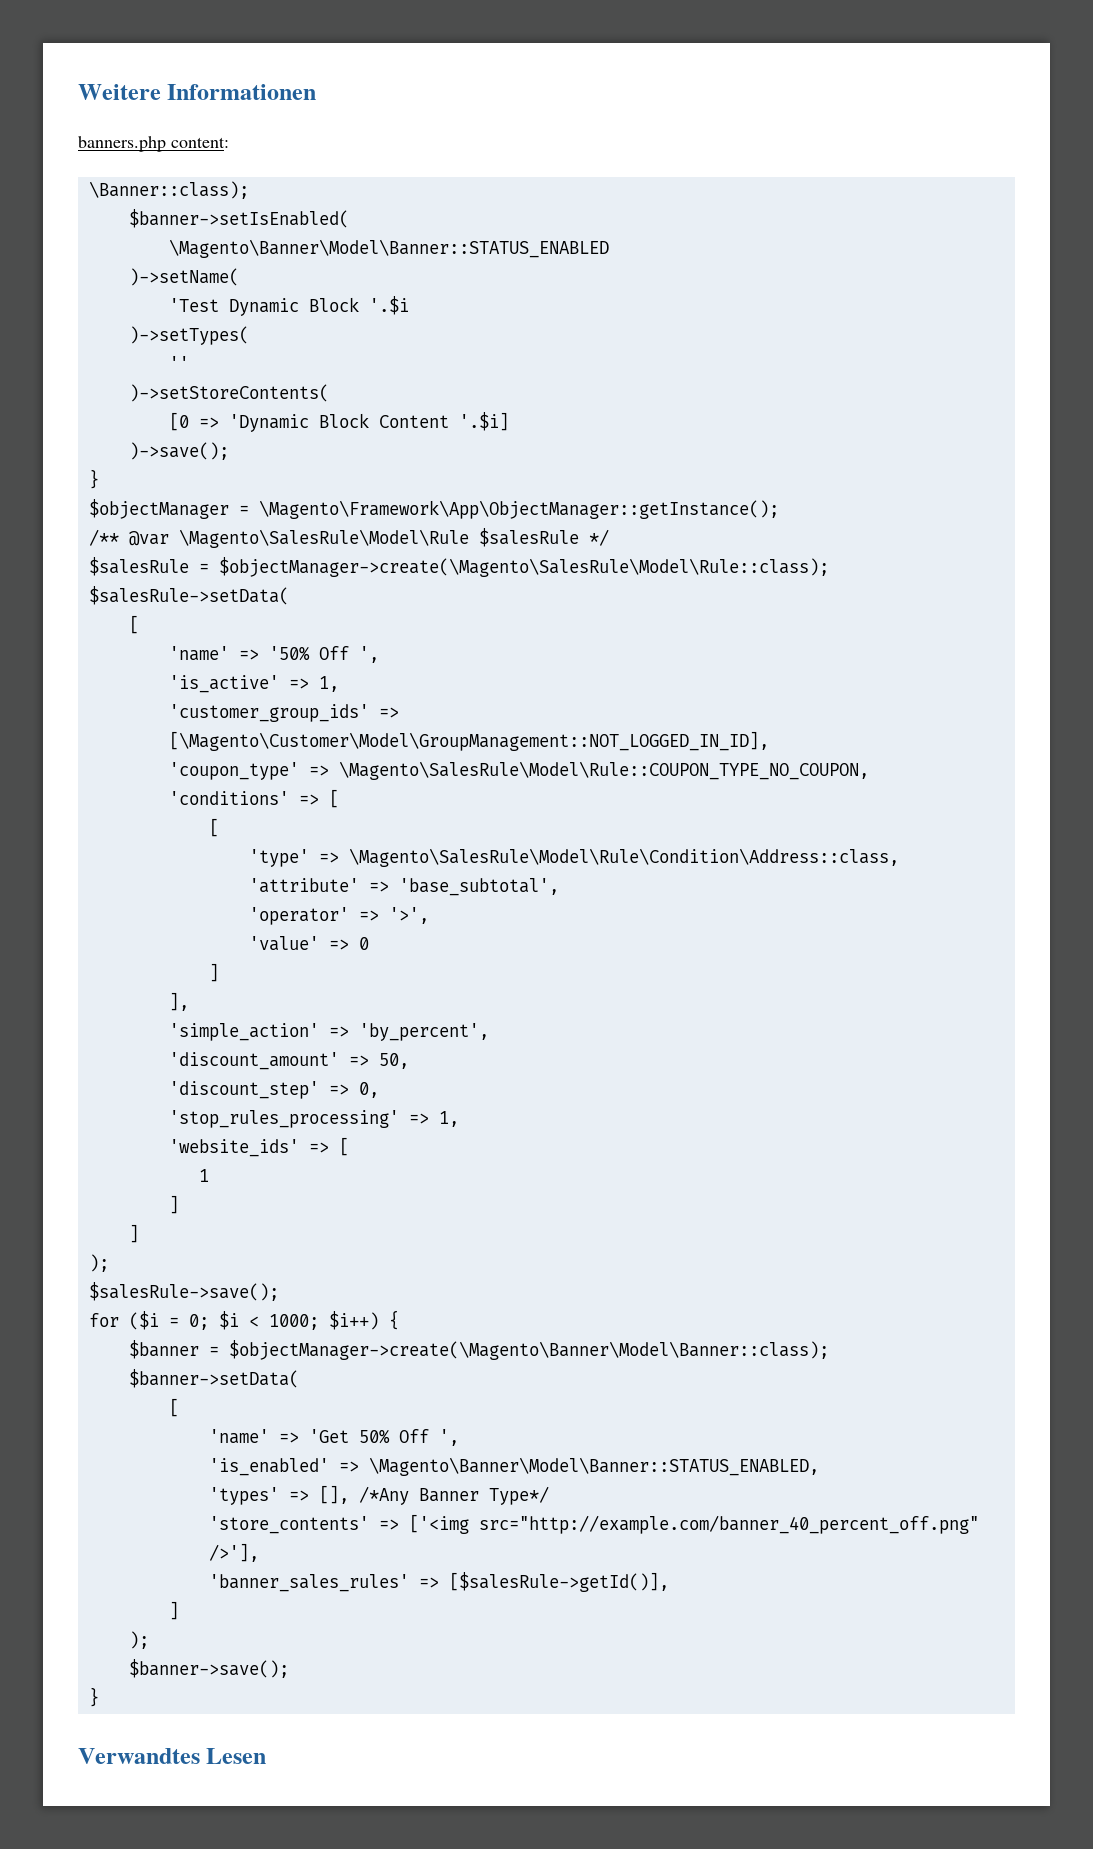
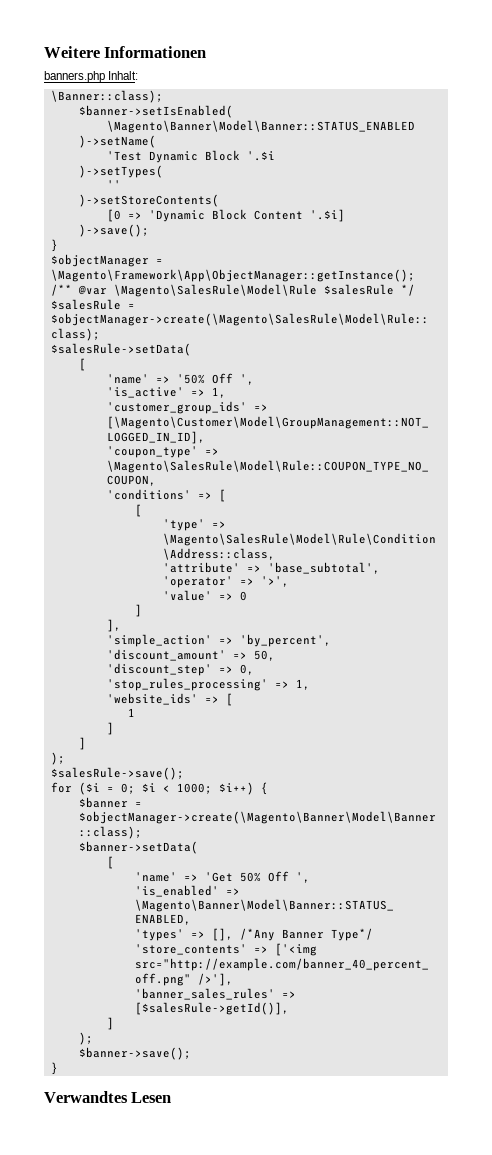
[171,137,229,148] content: -> [108,71,139,80] Inhalt:

